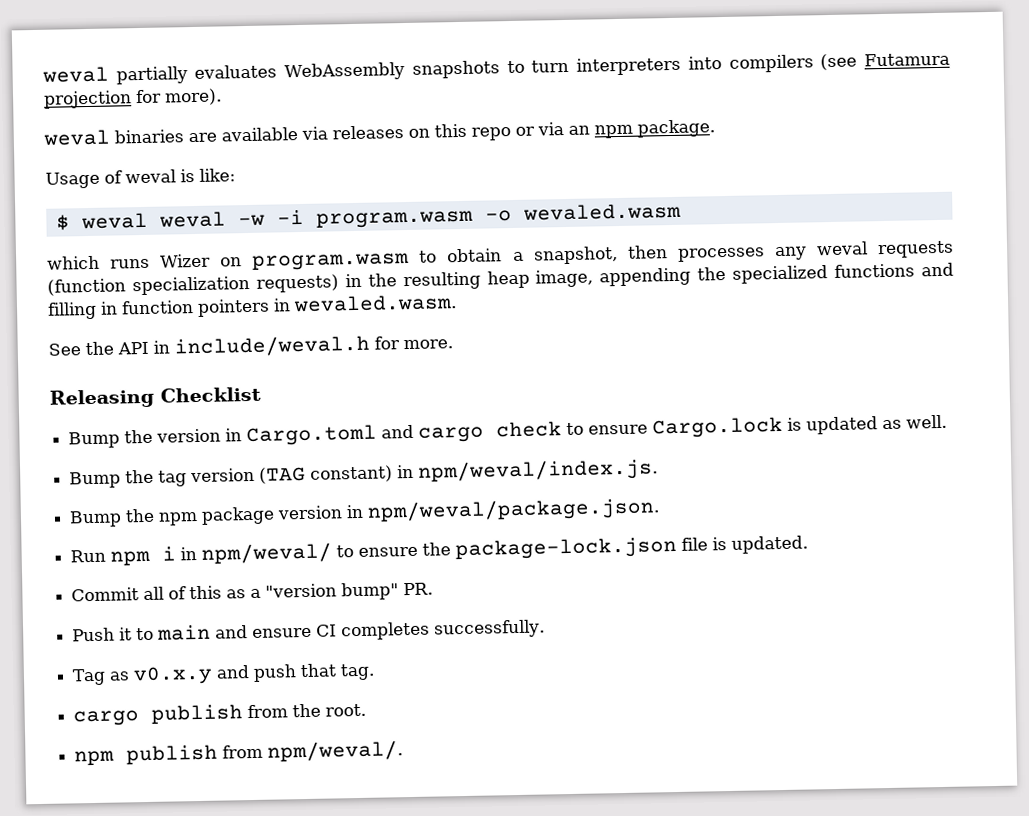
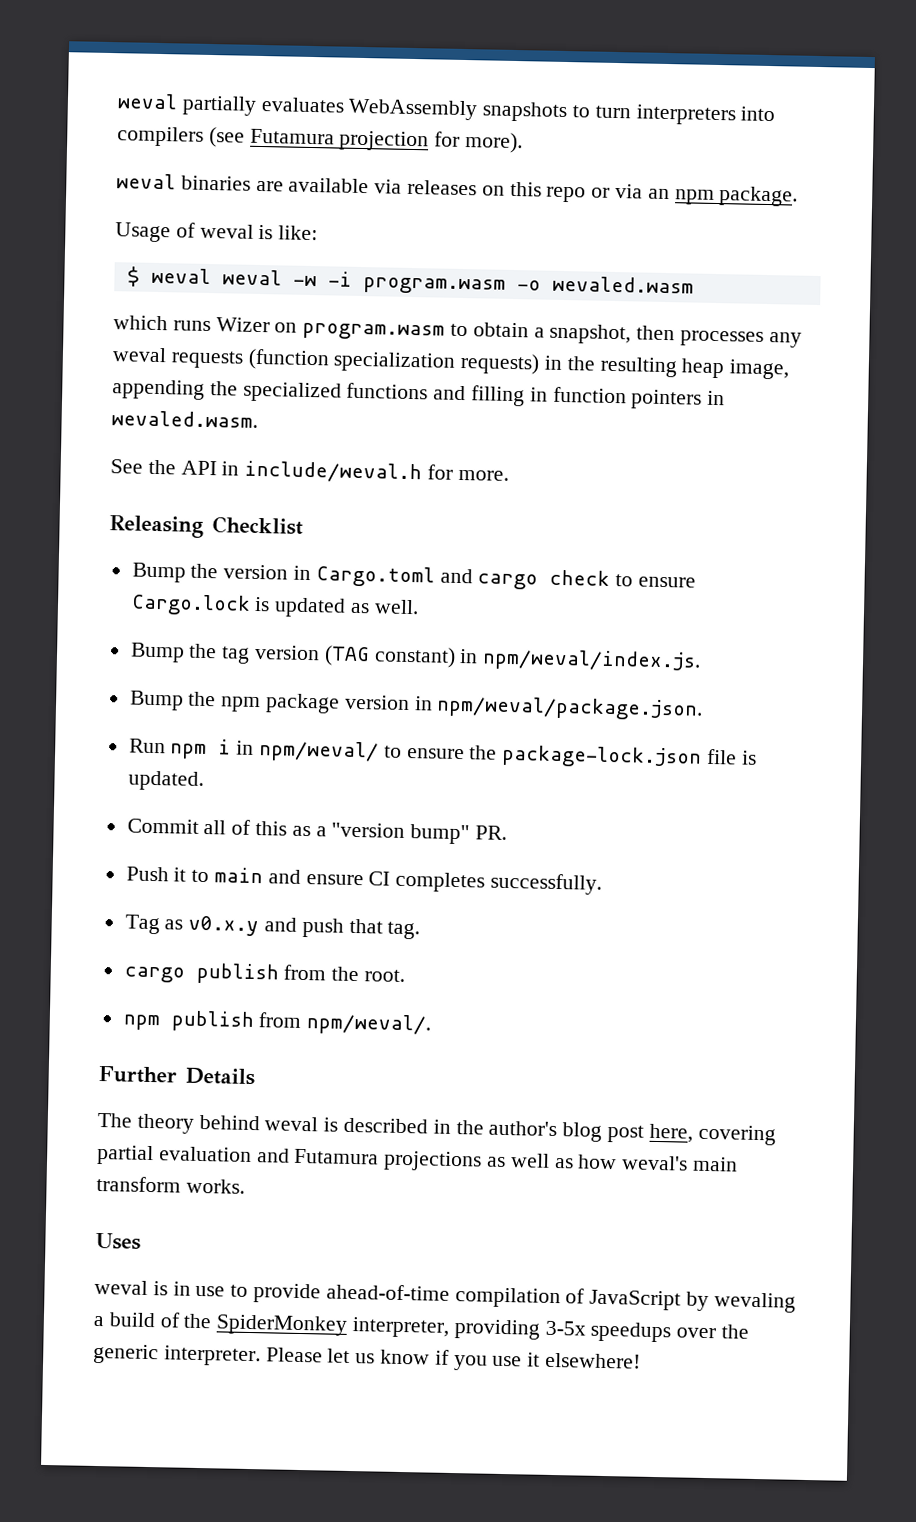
(404, 751) none -> [98,1065,255,1086] [97,1112,776,1146] [96,1144,739,1172] [96,1175,245,1194] [95,1232,141,1250] [94,1279,796,1313] [93,1312,750,1343] [93,1343,642,1371] // Further Details // The theory behind weval is described in the author's blog post here, covering partial evaluation and Futamura projections as well as how weval's main transform works. // Uses // weval is in use to provide ahead-of-time compilation of JavaScript by wevaling a build of the SpiderMonkey interpreter, providing 3-5x speedups over the generic interpreter. Please let us know if you use it elsewhere!

